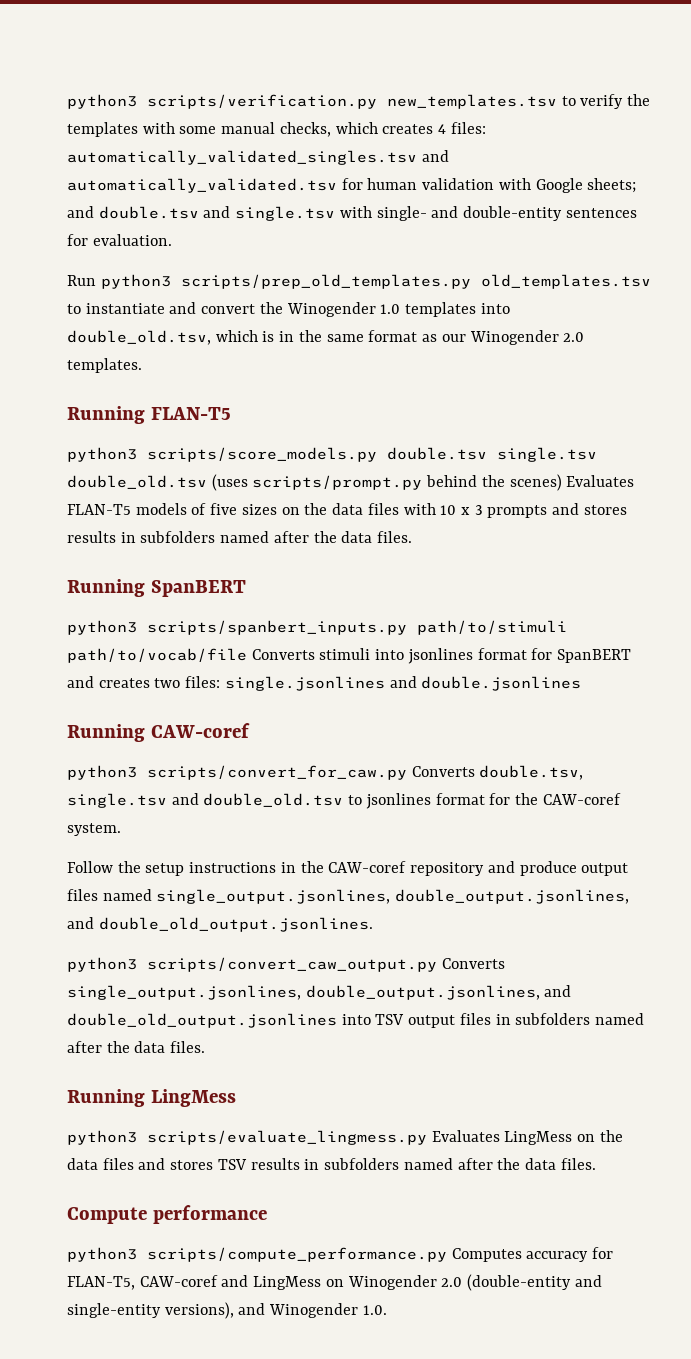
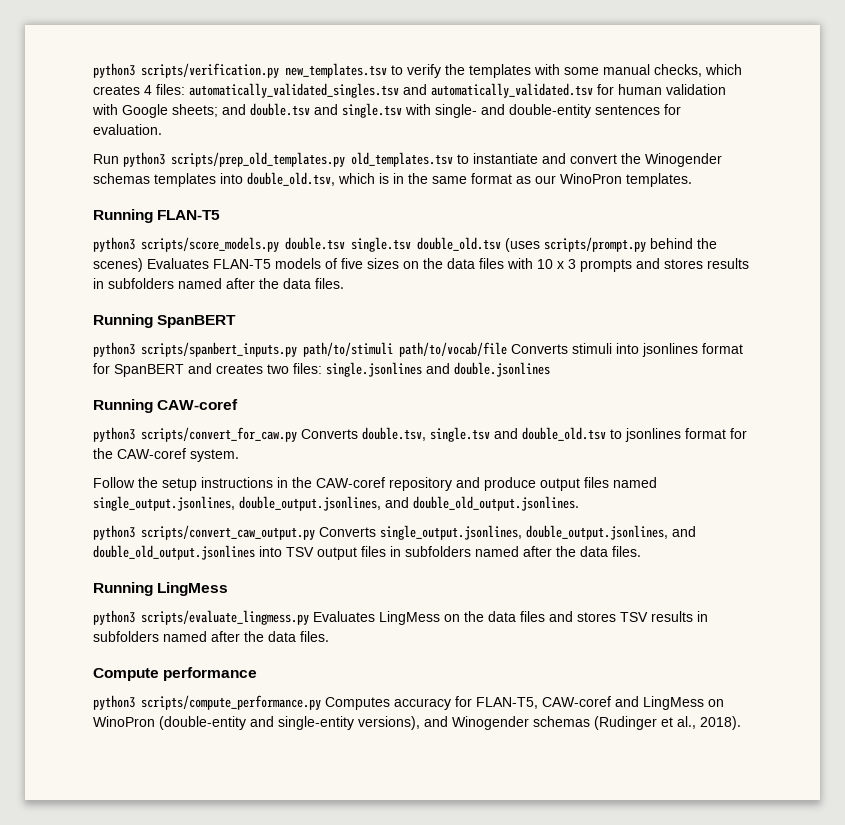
[380,304,401,314] 1.0 -> [93,173,150,184] schemas
[469,330,585,345] Winogender 2.0 -> [560,173,622,184] WinoPron
[347,1275,463,1290] Winogender 2.0 -> [93,716,155,727] WinoPron
[362,1305,387,1315] 1.0. -> [533,716,741,730] schemas (Rudinger et al., 2018).

